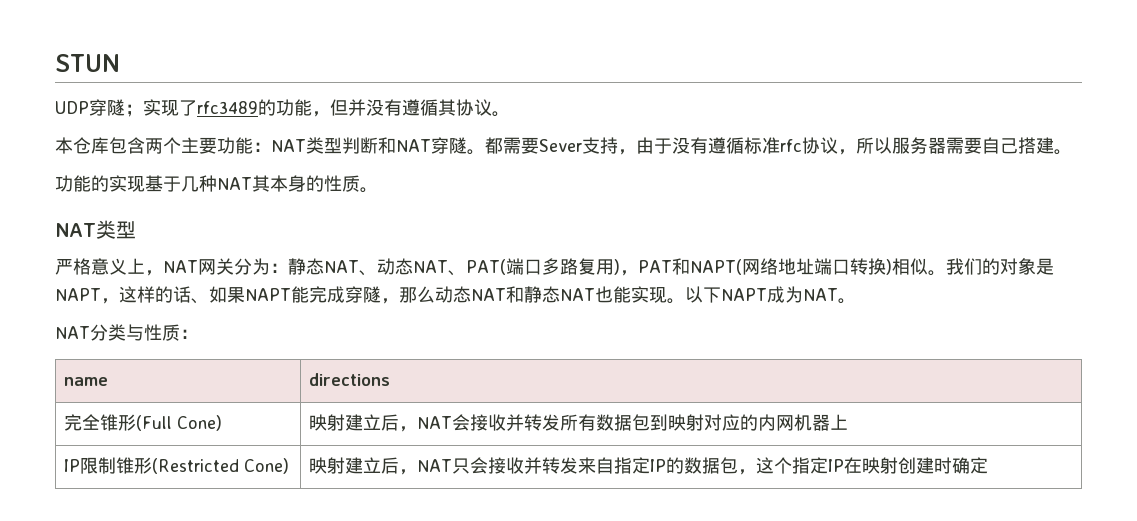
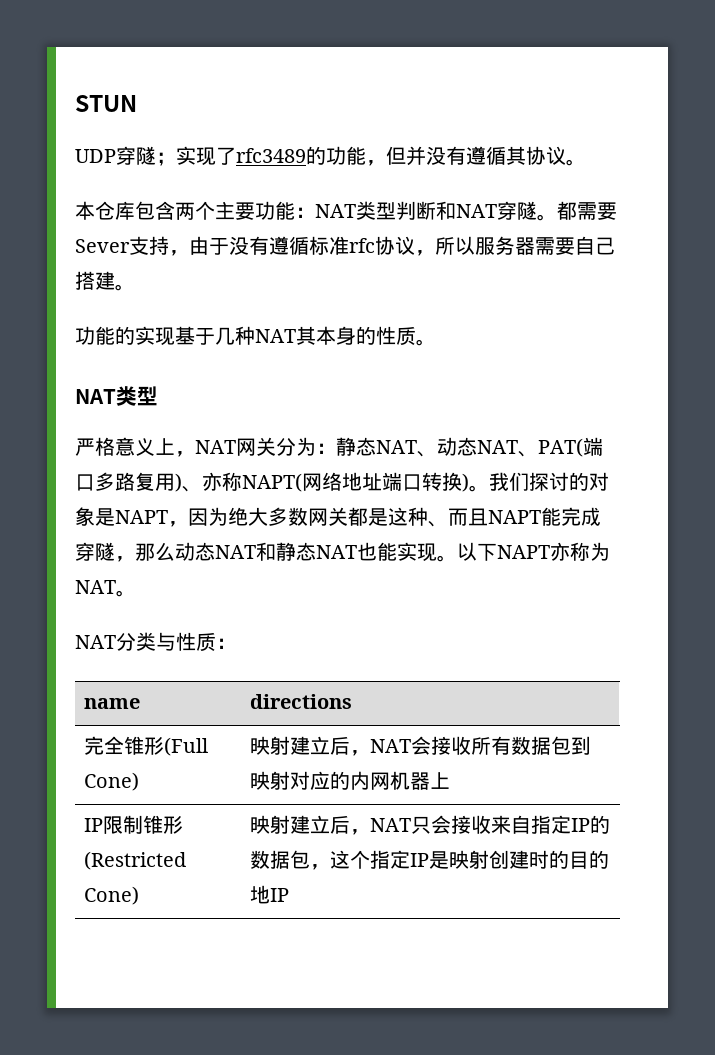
[619,258,690,276] ，PAT和 -> [182,472,242,492] 、亦称
[891,258,982,276] 相似。我们 -> [469,472,569,492] 。我们探讨
[119,286,245,304] 这样的话、如果 -> [188,507,488,527] 因为绝大多数网关都是这种、而且
[767,286,785,303] 成 -> [550,542,590,561] 亦称
[505,414,560,431] 并转发 -> (472, 745) none
[523,457,578,474] 并转发 -> (492, 824) none
[843,457,862,474] 在 -> [429,851,450,869] 是
[951,457,988,474] 确定 -> [549,850,610,869] [250,885,290,904] 的目的地IP

